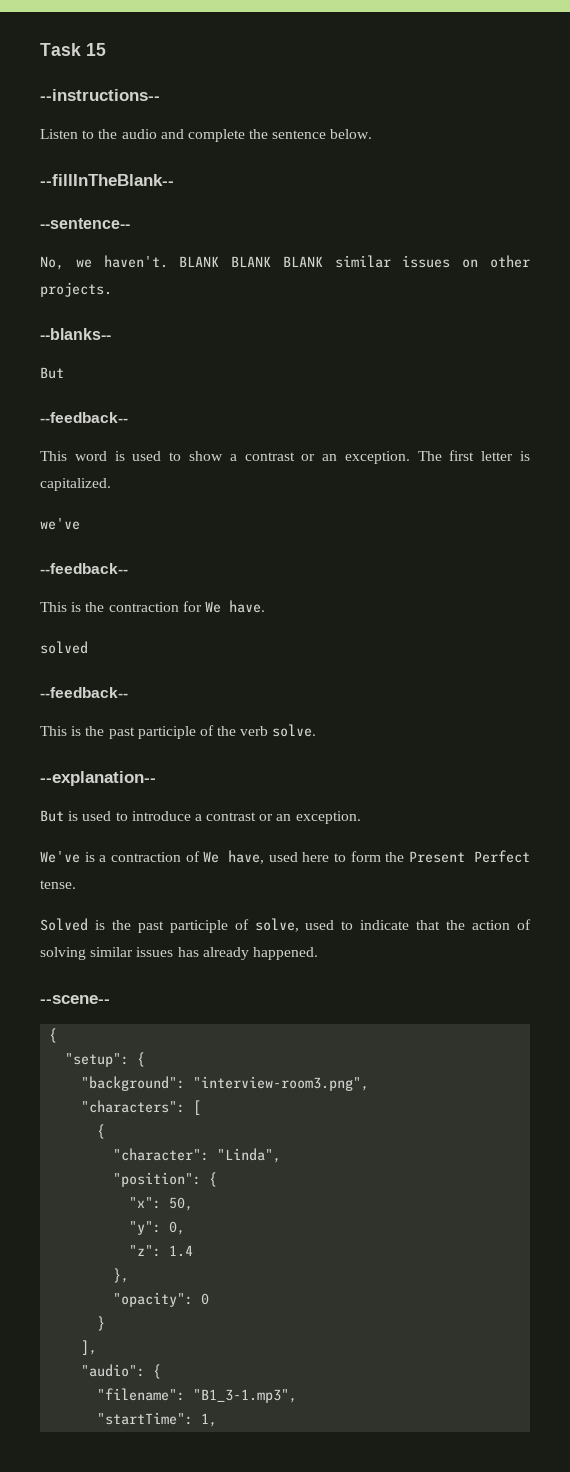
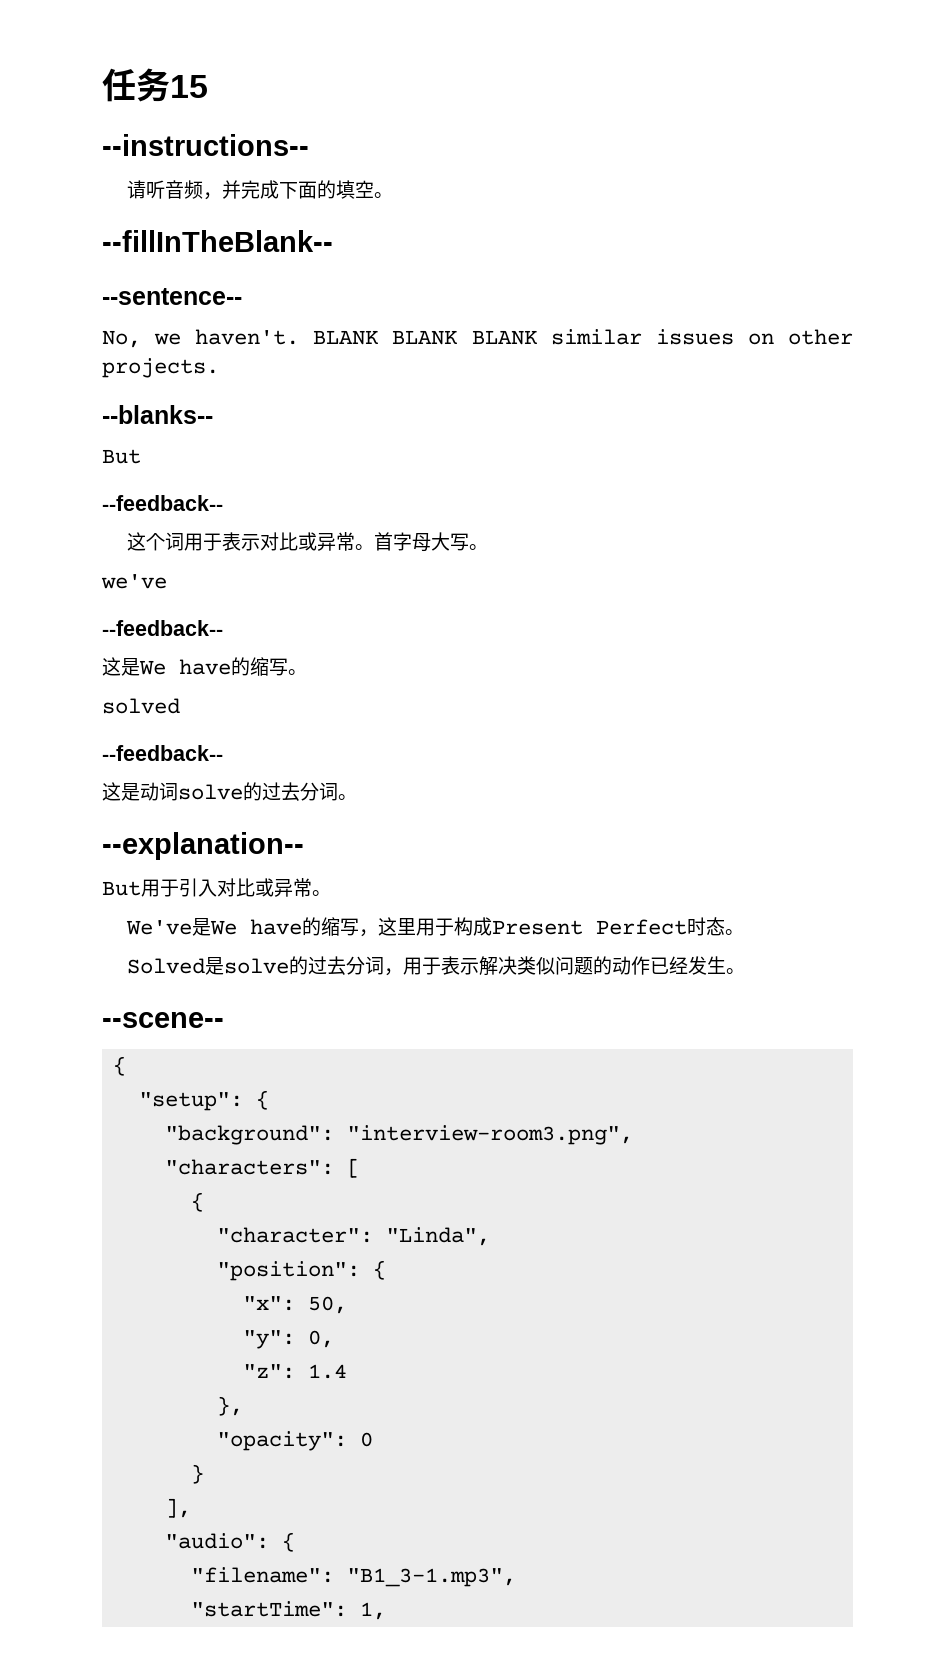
[40,43,81,56] Task -> [102,68,170,102] 任务
[40,129,373,142] Listen to the audio and complete the sentence below. -> [127,180,394,200] 请听音频，并完成下面的填空。
[40,450,530,464] [40,478,111,491] [40,518,80,530] [40,563,128,574] [40,600,265,613] [40,641,88,654] [40,687,128,698] [40,724,317,739] [40,771,156,786] [40,810,361,824] [40,850,405,864] This word is used to show a contrast or an exception. The first letter is capitalized. // we've // --feedback-- // This is the contraction for We have. // solved // --feedback-- // This is the past participle of the verb solve. // --explanation-- // But is used to introduce a contrast or an exception. // We've is a contraction of We have, used here to form the -> [127,532,489,552] [101,574,167,589] [102,620,223,636] [102,657,307,676] [102,698,180,714] [102,745,223,761] [102,782,357,801] [102,832,304,860] [102,878,331,897] [126,917,493,937] 这个词用于表示对比或异常。首字母大写。 // we've // --feedback-- // 这是We have的缩写。 // solved // --feedback-- // 这是动词solve的过去分词。 // --explanation-- // But用于引入对比或异常。 // We've是We have的缩写，这里用于构成
[40,880,76,889] tense. -> [687,917,745,936] 时态。
[94,918,531,933] [40,947,318,960] is the past participle of solve, used to indicate that the action of solving similar issues has already happened. -> [205,956,746,976] 是solve的过去分词，用于表示解决类似问题的动作已经发生。

